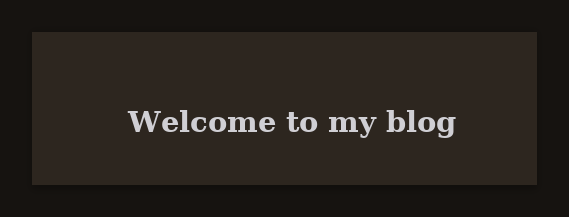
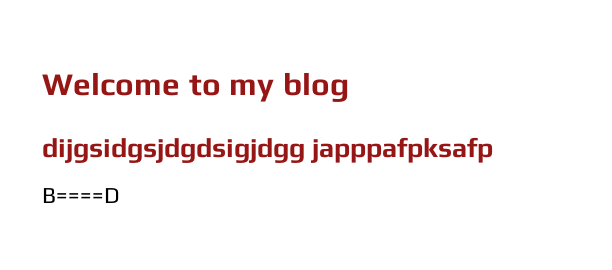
(456, 124) none -> [42,137,494,163] [42,188,120,203] // dijgsidgsjdgdsigjdgg japppafpksafp // B====D

